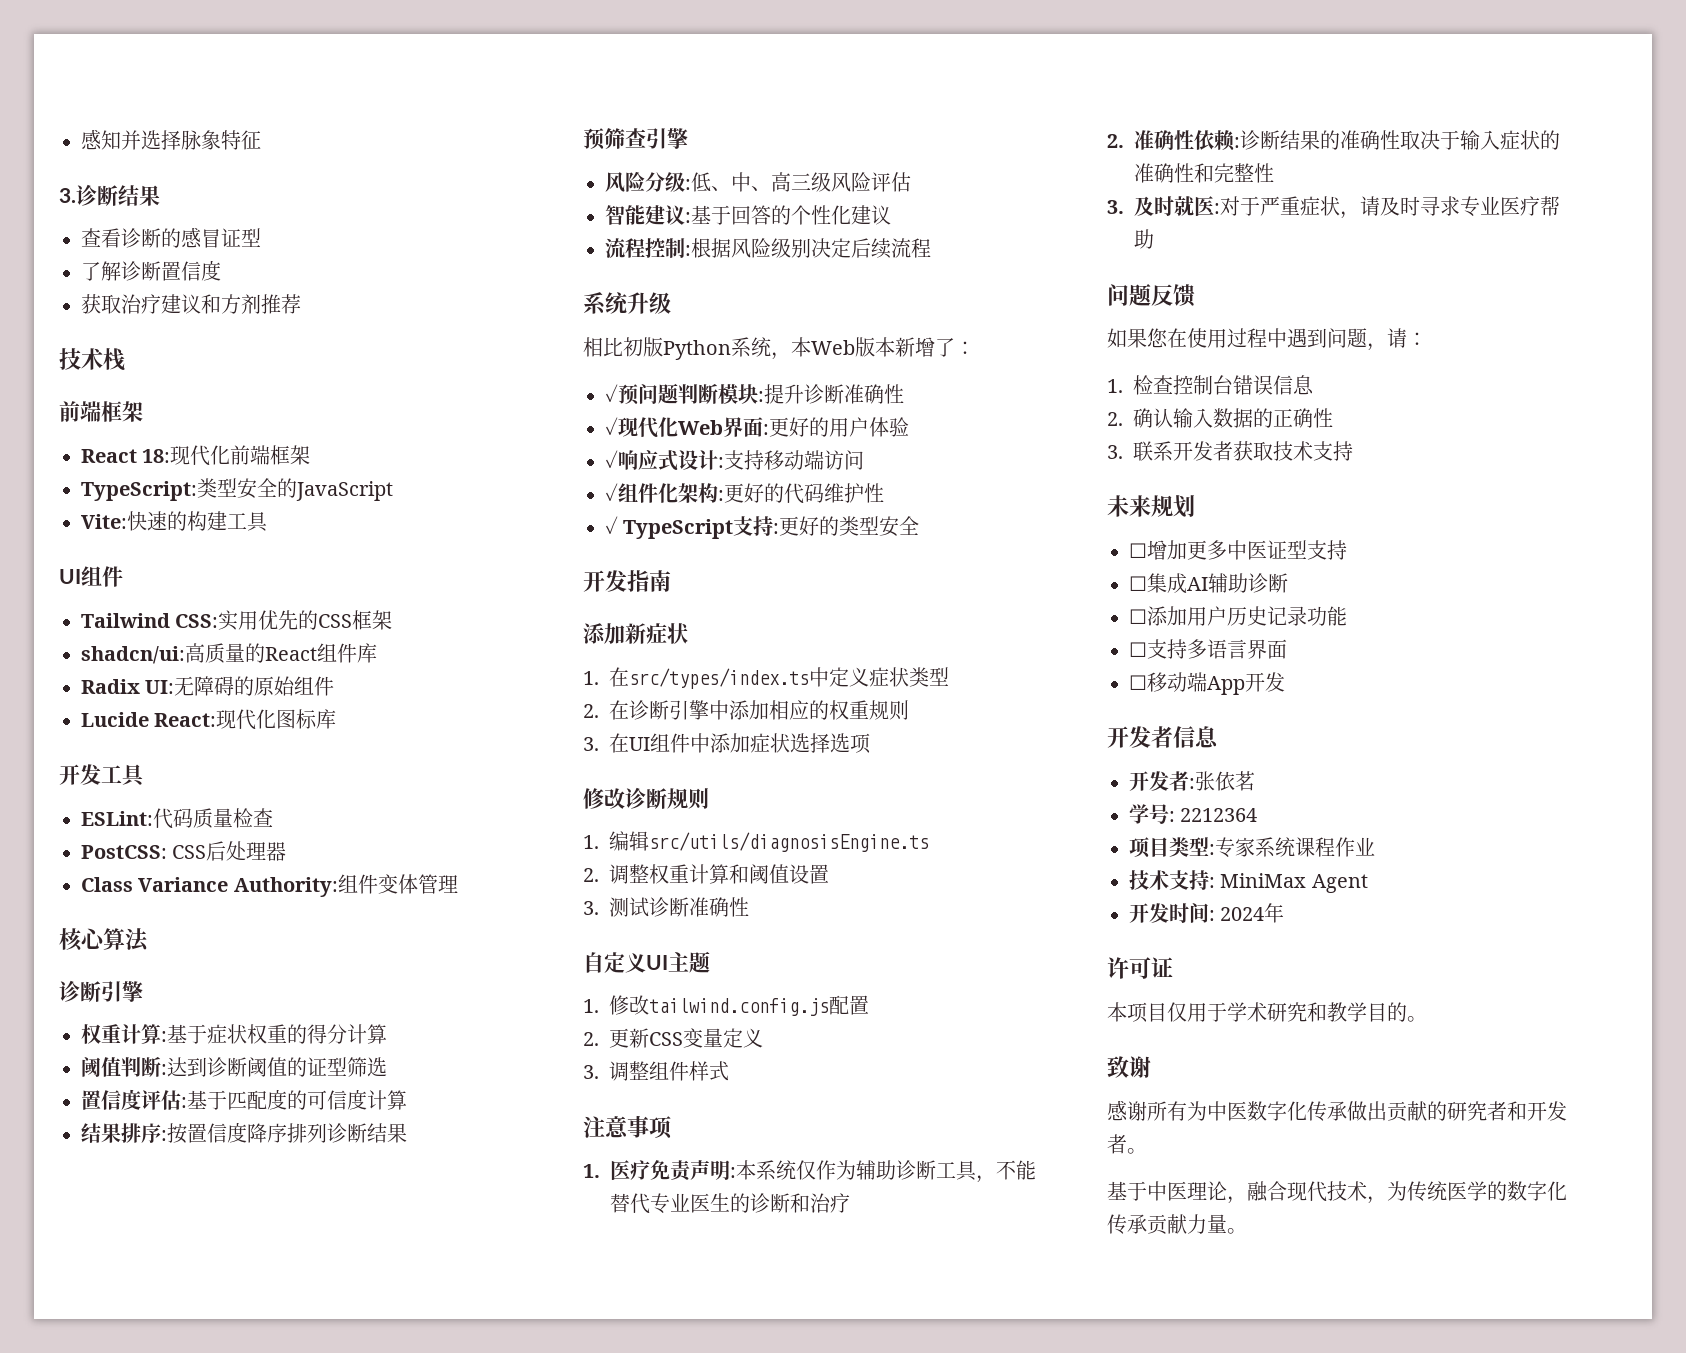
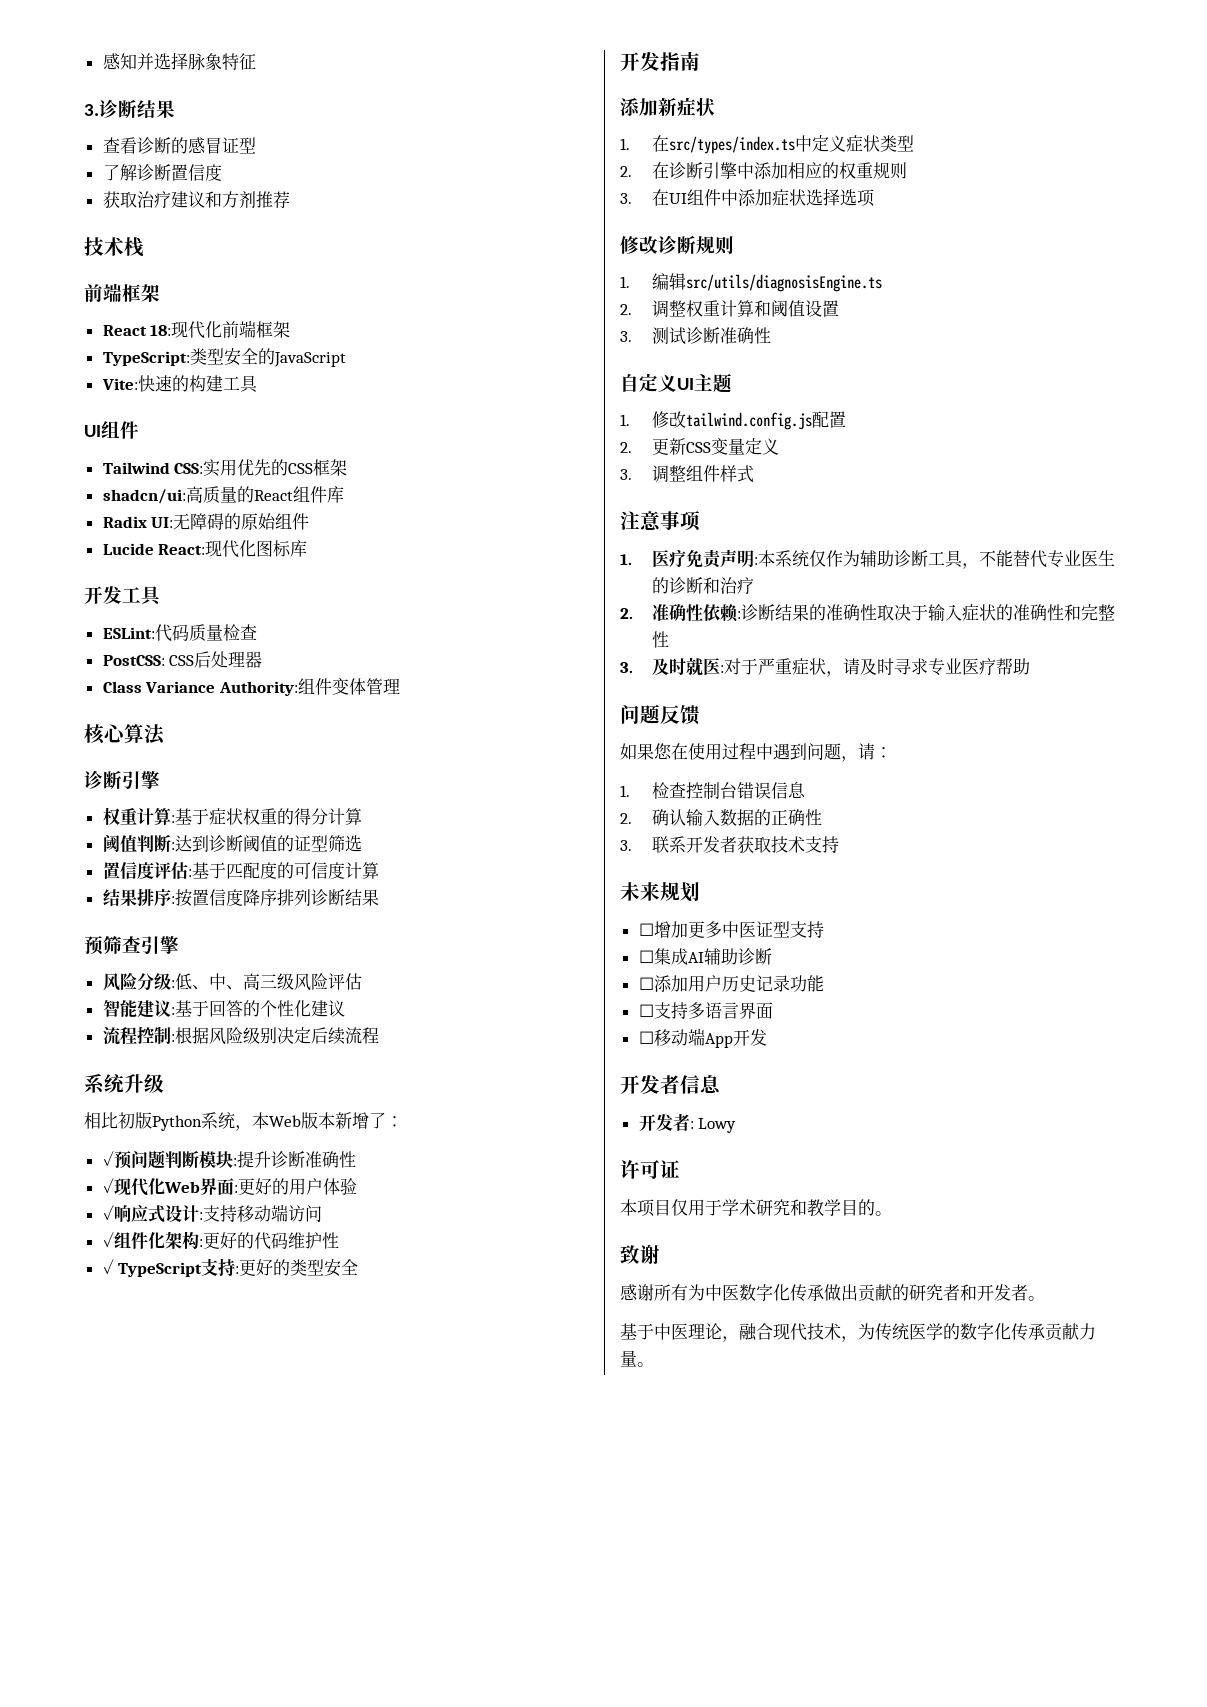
[1195,771,1255,791] [1129,804,1258,824] [1129,837,1375,858] [1129,870,1368,893] [1129,903,1285,923] 张依茗 // 学号: 2212364 // 项目类型:专家系统课程作业 // 技术支持: MiniMax Agent // 开发时间: 2024年 -> [698,1118,737,1133] Lowy

